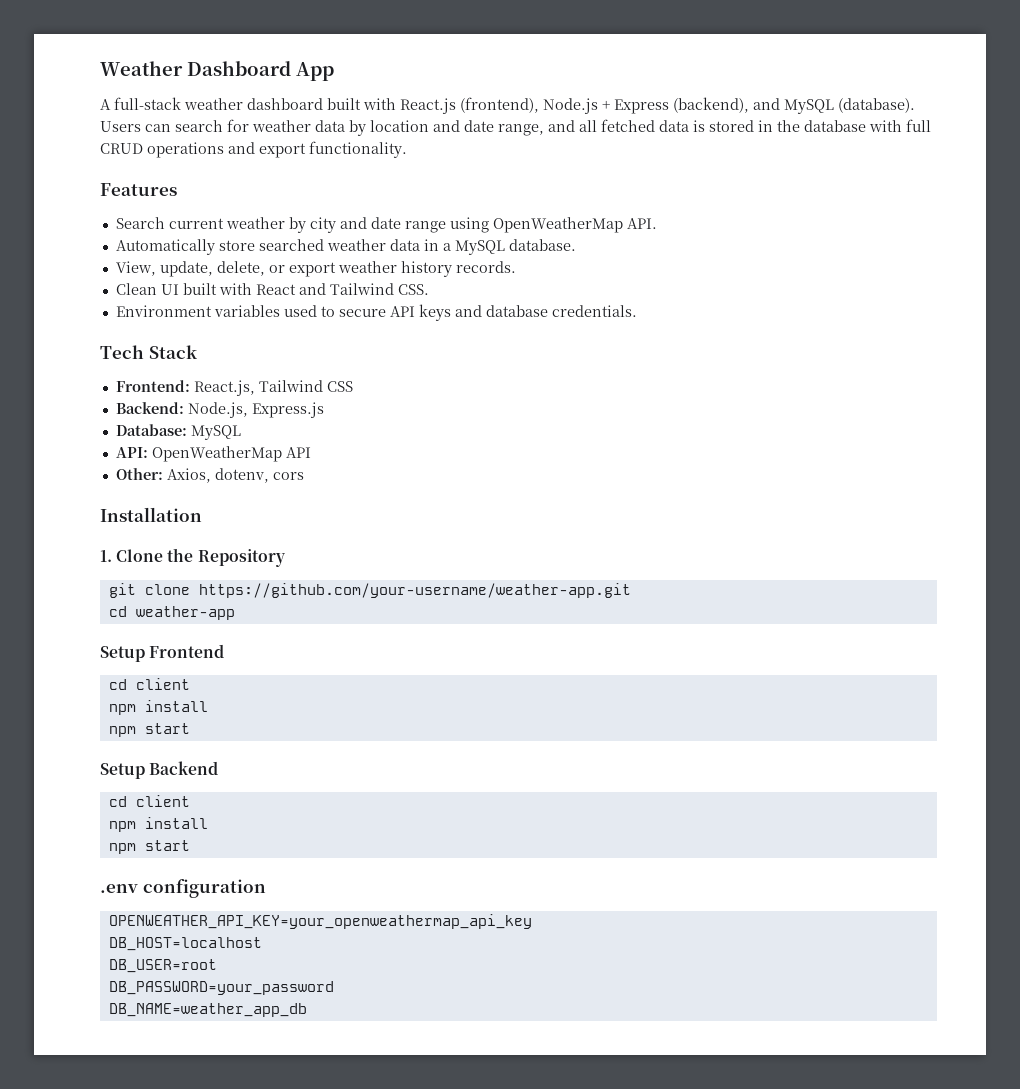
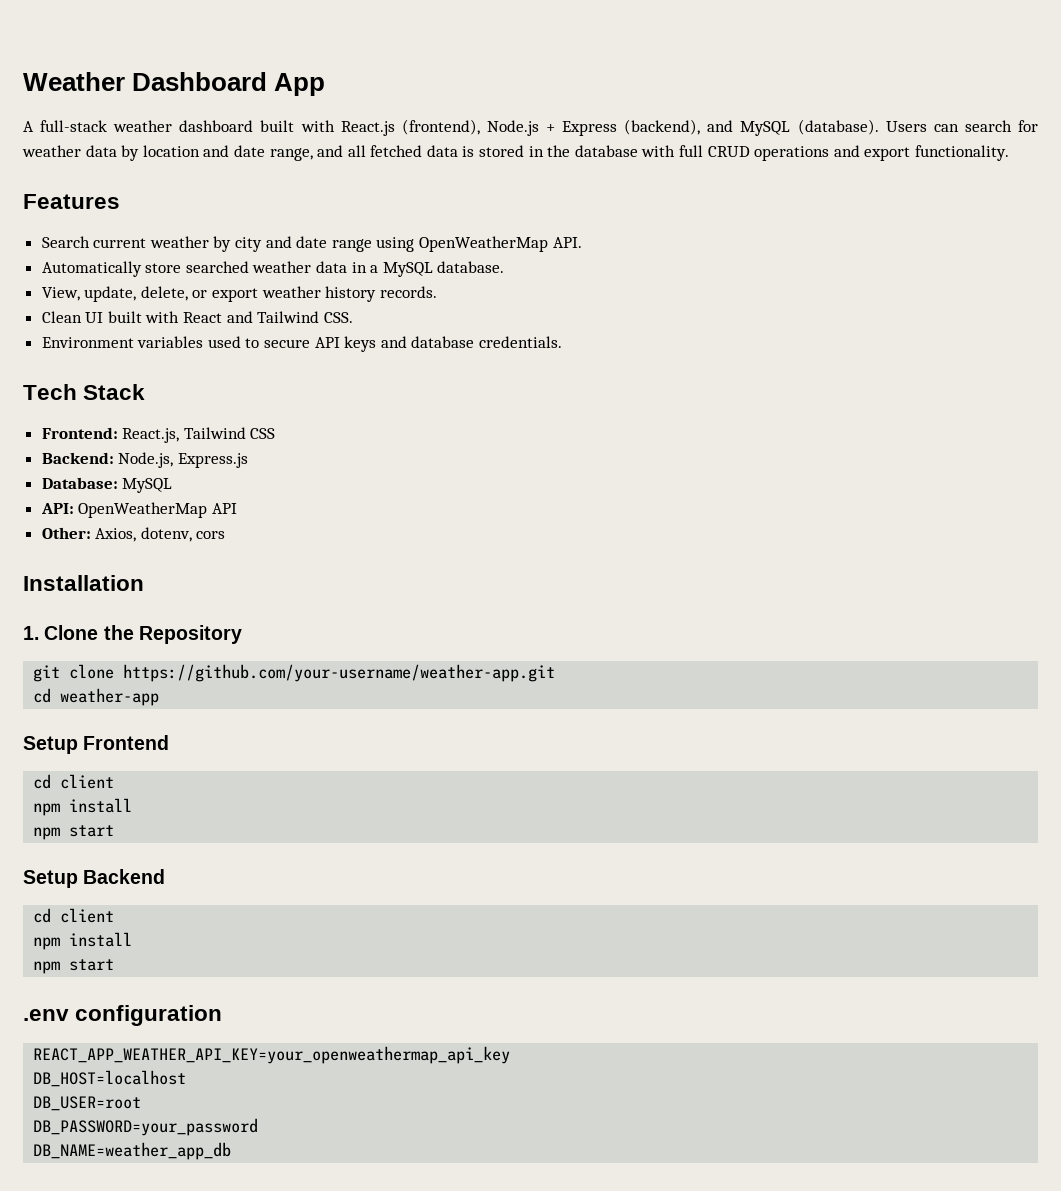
[108,914,532,929] OPENWEATHER_API_KEY=your_openweathermap_api_key -> [33,1046,511,1064] REACT_APP_WEATHER_API_KEY=your_openweathermap_api_key

